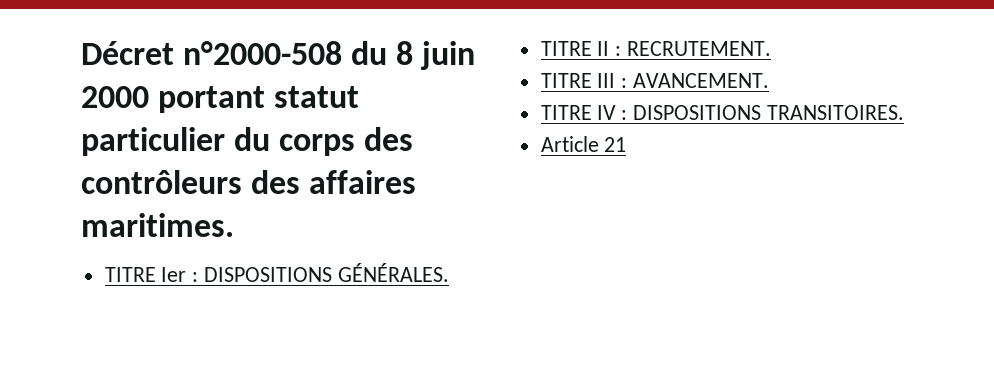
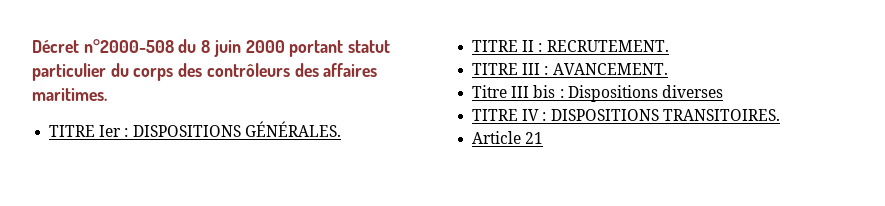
(770, 80) none -> [472,85,723,102] // Titre III bis : Dispositions diverses

